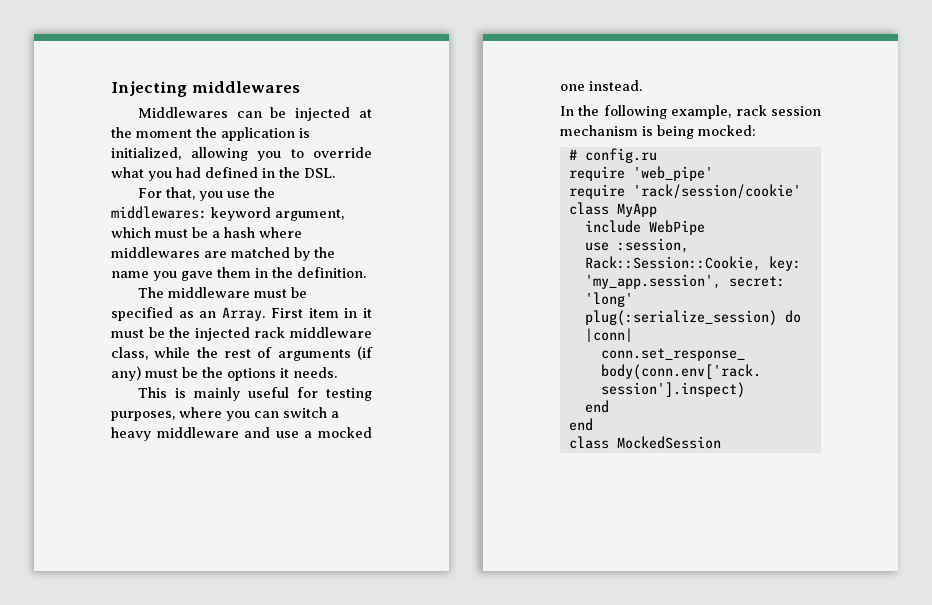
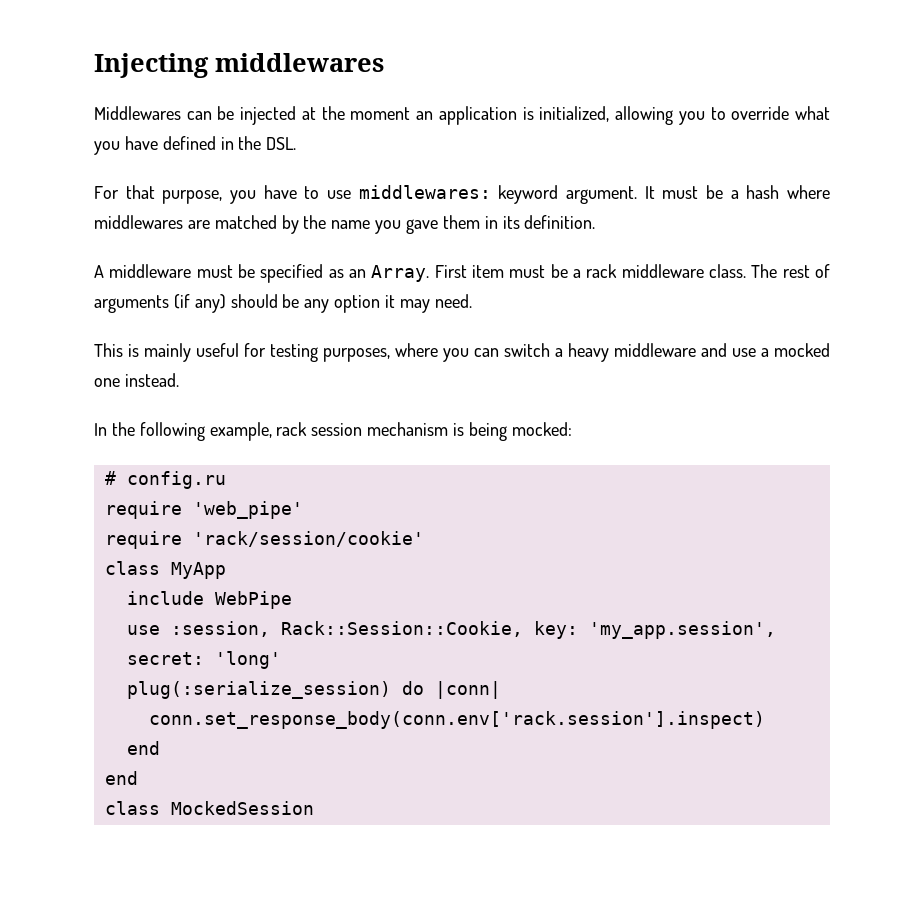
[196,127,217,138] the -> [416,111,434,120] an
[176,167,201,178] had -> [124,136,158,150] have
[165,187,275,201] [111,206,344,221] [111,227,151,238] that, you use the middlewares: keyword argument, which -> [125,185,655,204] that purpose, you have to use middlewares: keyword argument. It
[272,267,293,278] the -> [502,216,520,229] its
[137,287,164,298] The -> [94,265,104,278] A
[344,308,372,318] [111,327,372,341] [111,347,218,360] in it must be the injected rack middleware class, while the -> [509,264,778,278] must be a rack middleware class. The
[145,367,337,381] must be the options it needs. -> [230,294,472,313] should be any option it may need.

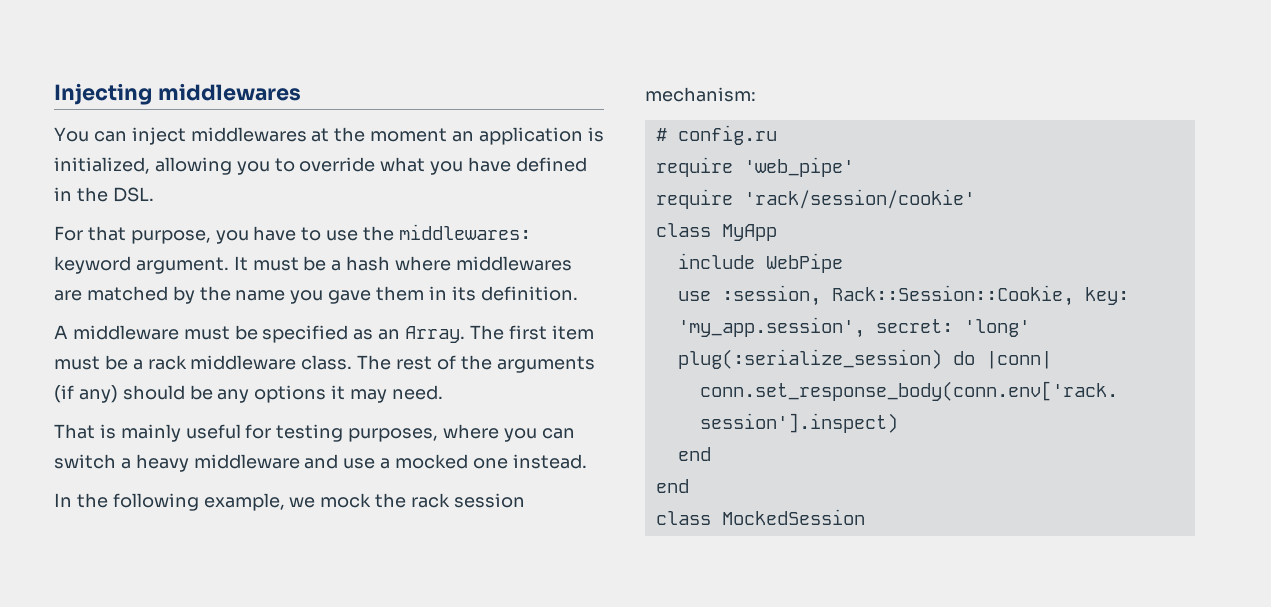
[94,106,297,125] Middlewares can be injected -> [54,127,307,145] You can inject middlewares
(351, 194) none -> [363,226,395,241] the
[434,265,467,278] First -> [469,325,547,340] The first
(831, 271) none -> [460,355,492,370] the
[334,295,381,313] option -> [254,385,327,403] options
[94,343,123,357] This -> [54,424,95,439] That
[276,422,572,441] rack session mechanism is being mocked: -> [289,493,525,508] [645,87,756,102] we mock the rack session mechanism:

